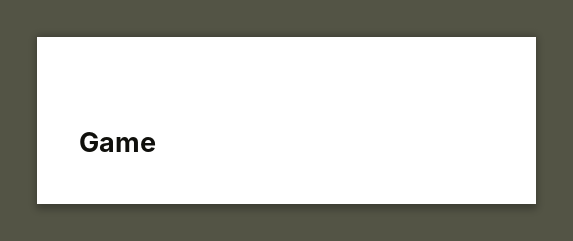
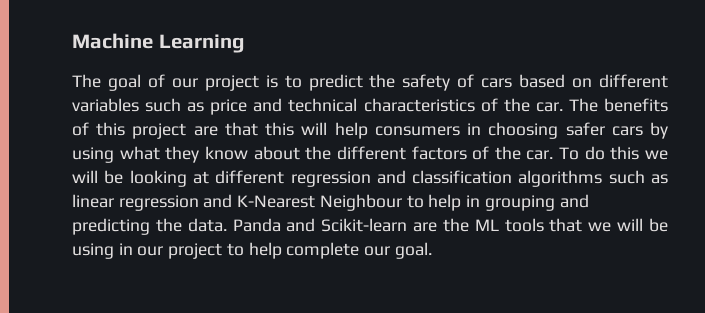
[79,132,156,152] Game -> [72,33,244,53] [72,74,669,91] [72,98,668,115] [72,122,669,139] [72,146,668,163] [72,170,668,187] [72,194,589,211] [72,218,668,235] [72,242,432,259] Machine Learning // The goal of our project is to predict the safety of cars based on different variables such as price and technical characteristics of the car. The benefits of this project are that this will help consumers in choosing safer cars by using what they know about the different factors of the car. To do this we will be looking at different regression and classification algorithms such as linear regression and K-Nearest Neighbour to help in grouping and predicting the data. Panda and Scikit-learn are the ML tools that we will be using in our project to help complete our goal.

